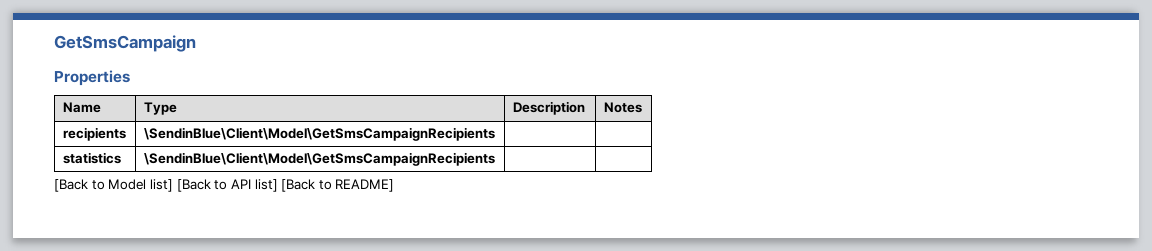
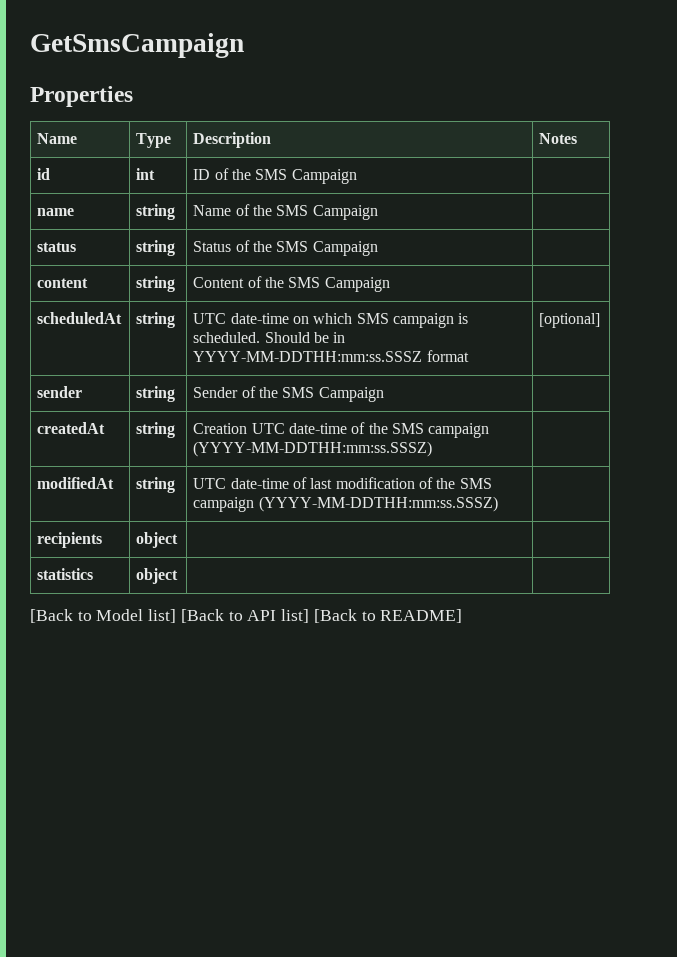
(642, 107) none -> [37,168,51,180] [136,168,156,180] [193,168,357,184] [37,208,75,216] [136,204,176,220] [193,204,378,220] [37,242,77,252] [136,240,176,256] [193,240,378,256] [37,278,89,288] [136,276,176,292] [193,276,390,292] [37,312,123,324] [136,312,176,328] [193,313,469,328] [193,332,346,343] [193,350,469,362] [539,313,601,328] [37,386,83,398] [136,386,176,402] [193,386,384,402] [37,422,106,434] [136,422,176,438] [193,422,490,438] [193,441,433,457] [37,477,115,489] [136,477,176,493] [193,477,492,489] [193,496,498,512] // id | int | ID of the SMS Campaign | // name | string | Name of the SMS Campaign | // status | string | Status of the SMS Campaign | // content | string | Content of the SMS Campaign | // scheduledAt | string | UTC date-time on which SMS campaign is scheduled. Should be in YYYY-MM-DDTHH:mm:ss.SSSZ format | [optional] // sender | string | Sender of the SMS Campaign | // createdAt | string | Creation UTC date-time of the SMS campaign (YYYY-MM-DDTHH:mm:ss.SSSZ) | // modifiedAt | string | UTC date-time of last modification of the SMS campaign (YYYY-MM-DDTHH:mm:ss.SSSZ) |
[143,127,495,141] \SendinBlue\Client\Model\GetSmsCampaignRecipients -> [136,532,179,548] object
[143,152,495,166] \SendinBlue\Client\Model\GetSmsCampaignRecipients -> [136,568,179,584] object

